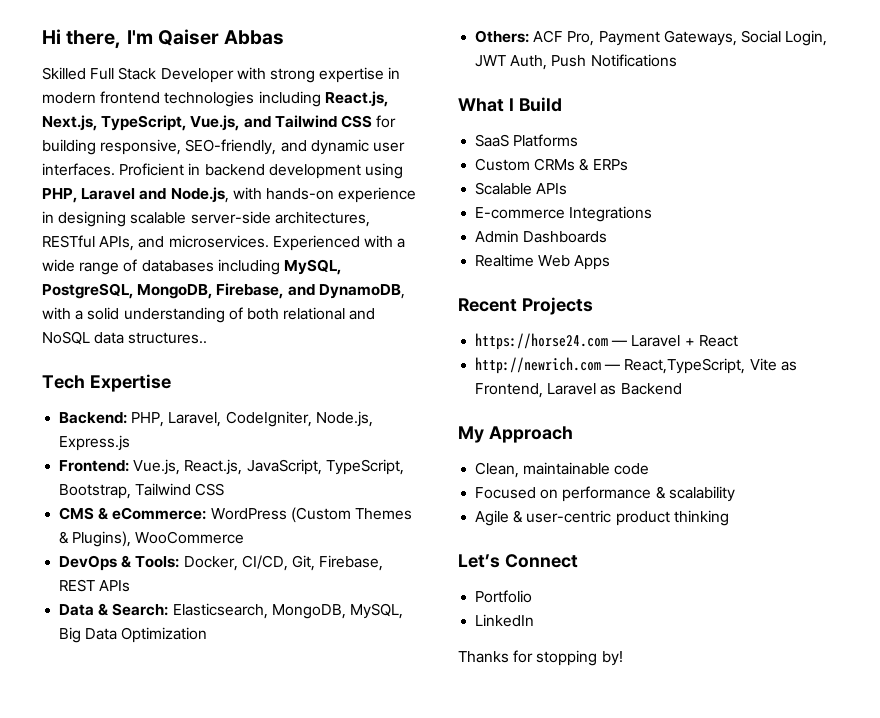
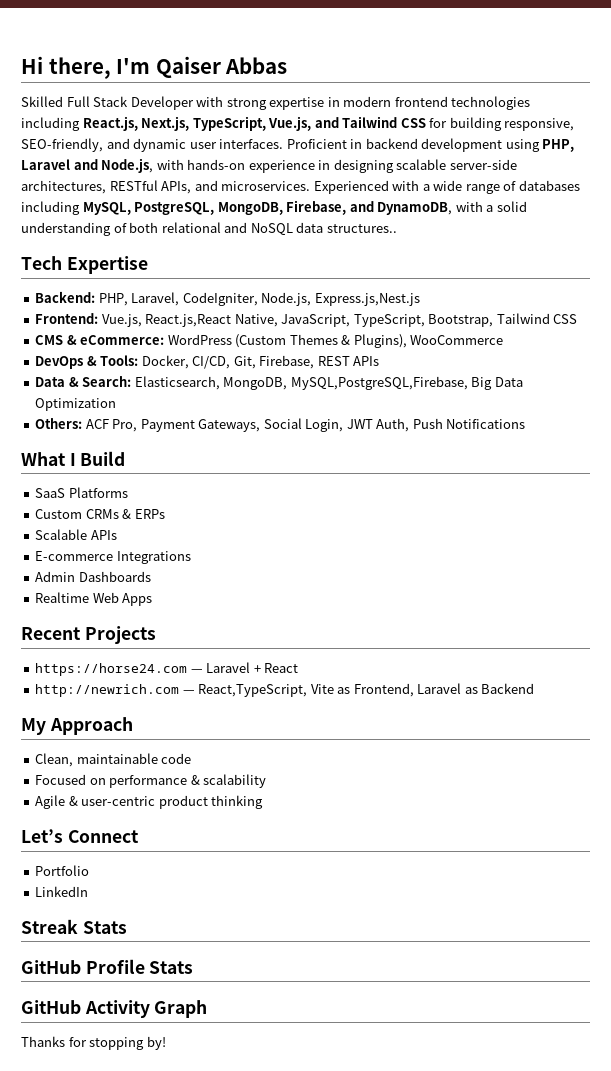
[59,435,131,451] Express.js -> [314,293,420,306] Express.js,Nest.js
[184,459,243,475] React.js, -> [145,314,278,327] React.js,React Native,
[349,603,403,619] MySQL, -> [290,376,468,390] MySQL,PostgreSQL,Firebase,
(535, 620) none -> [21,919,127,934] [21,959,194,974] [21,1000,208,1018] // Streak Stats // GitHub Profile Stats // GitHub Activity Graph

